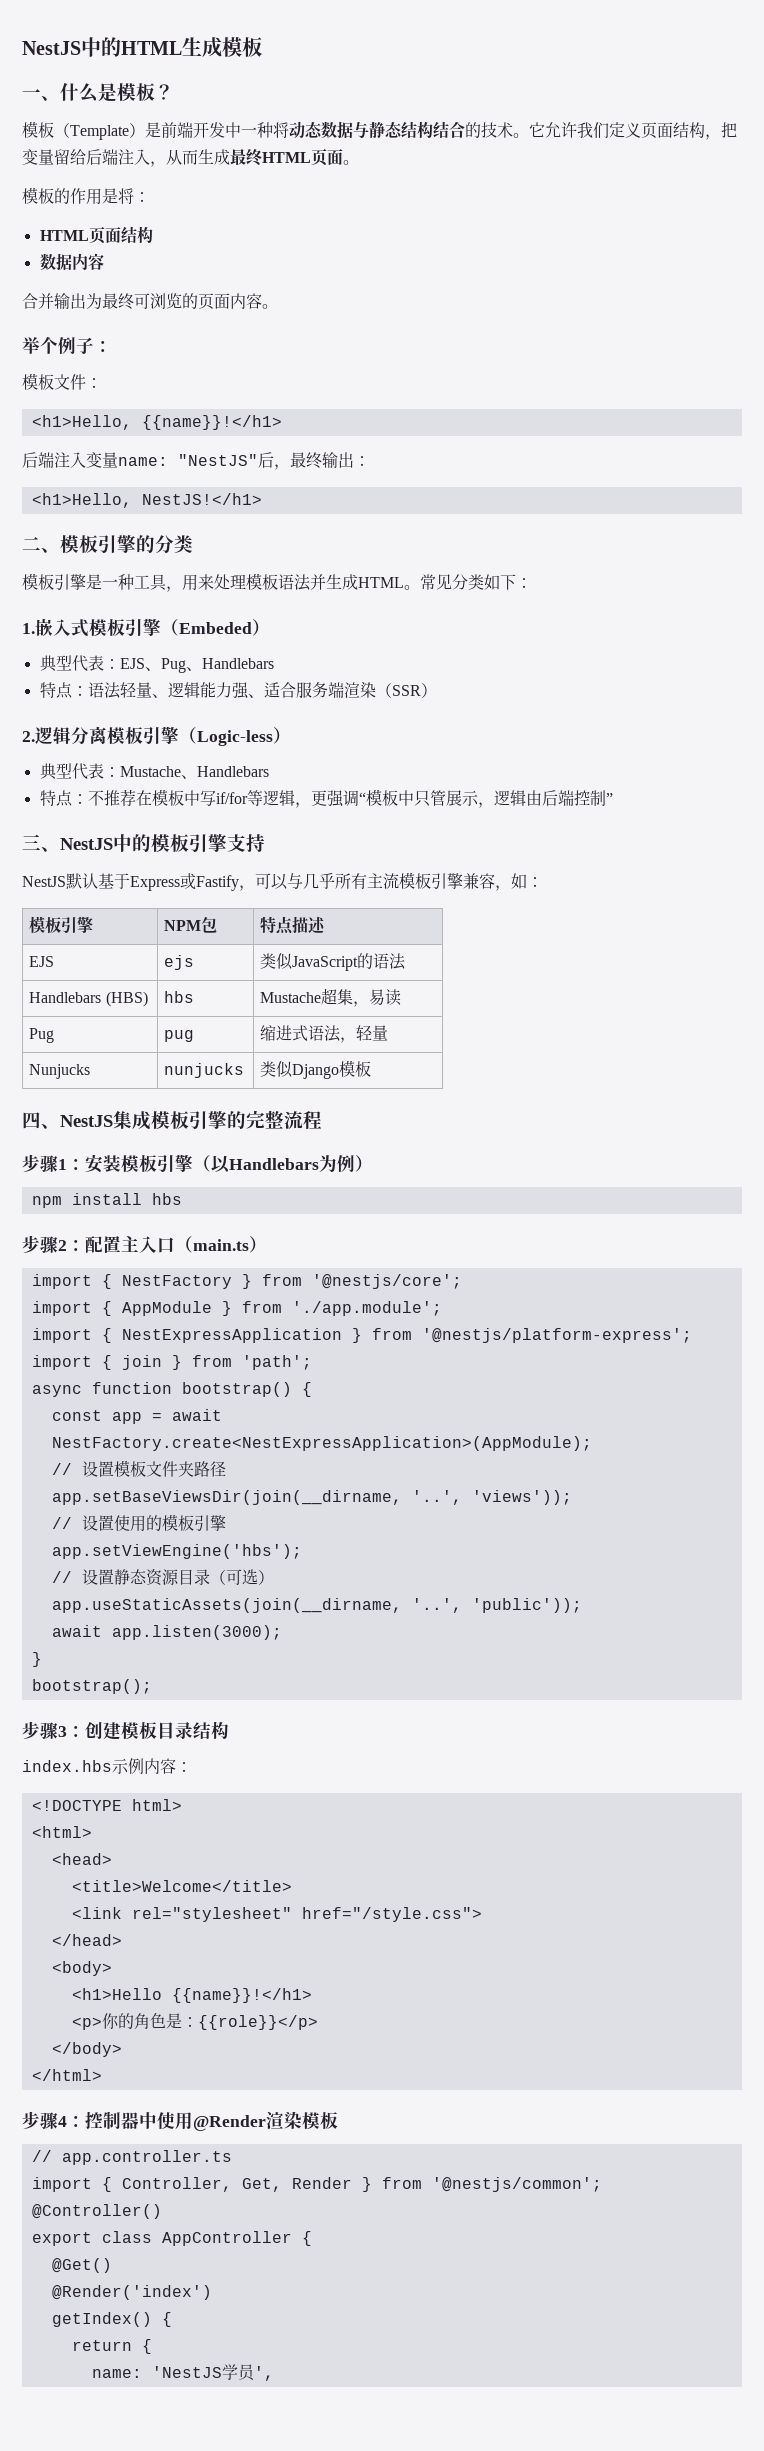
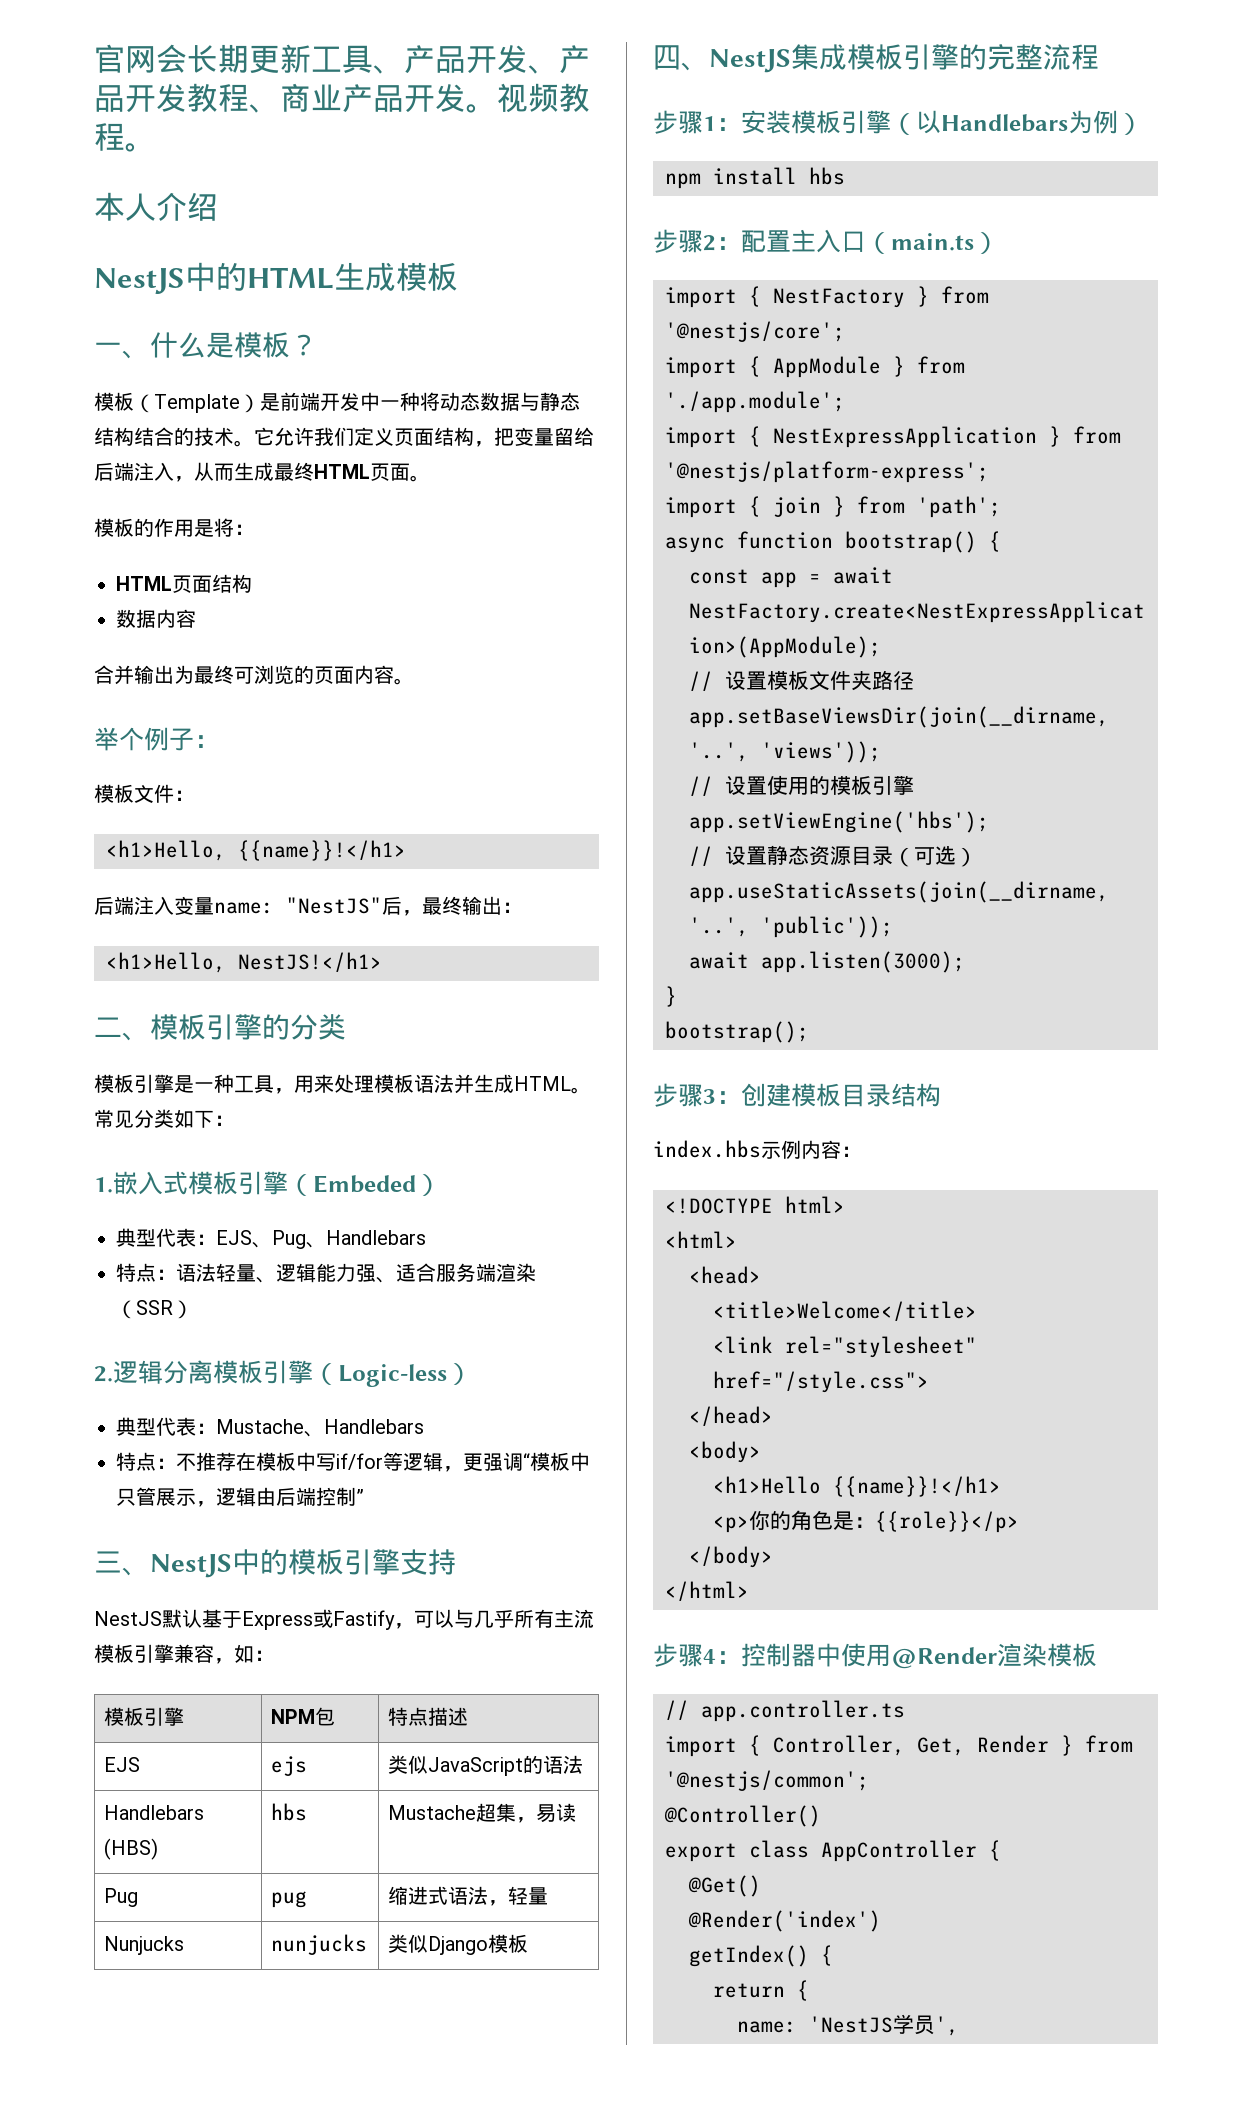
(22, 48) none -> [94,44,590,74] [94,83,590,113] [94,123,156,152] [94,192,218,221] 官网会长期更新工具、产品开发、产品开发教程、商业产品开发。视频教程。 // 本人介绍 //

